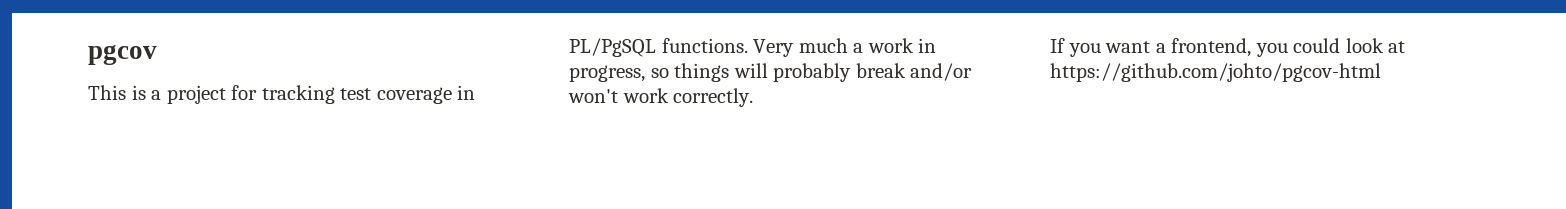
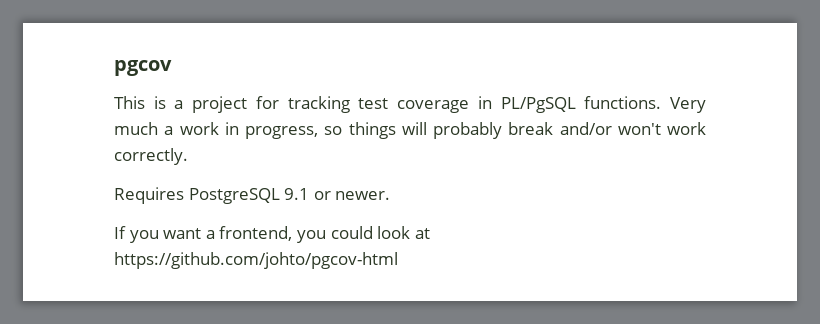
(754, 97) none -> [114,187,391,204] // Requires PostgreSQL 9.1 or newer.

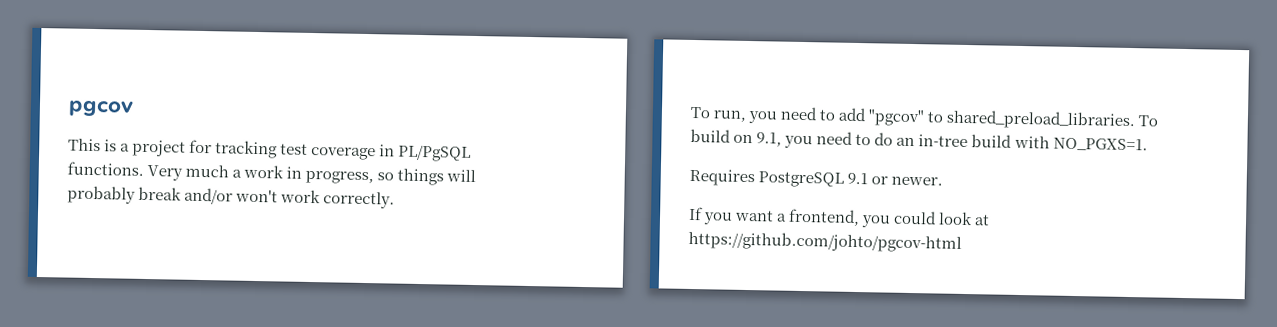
(188, 156) none -> [690,106,1159,131] [690,128,1148,152] // To run, you need to add "pgcov" to shared_preload_libraries. To build on 9.1, you need to do an in-tree build with NO_PGXS=1.

